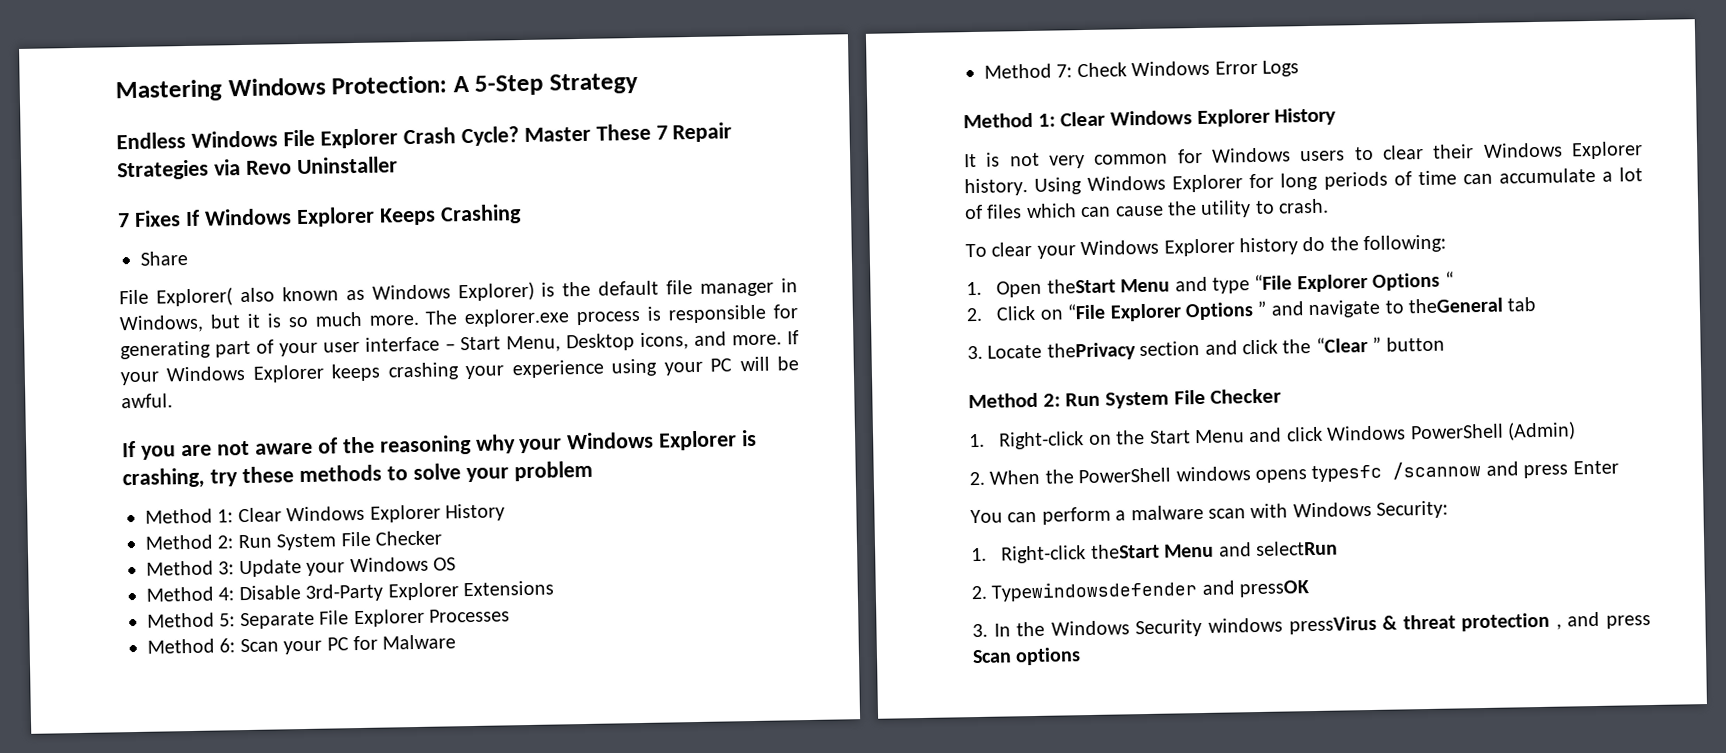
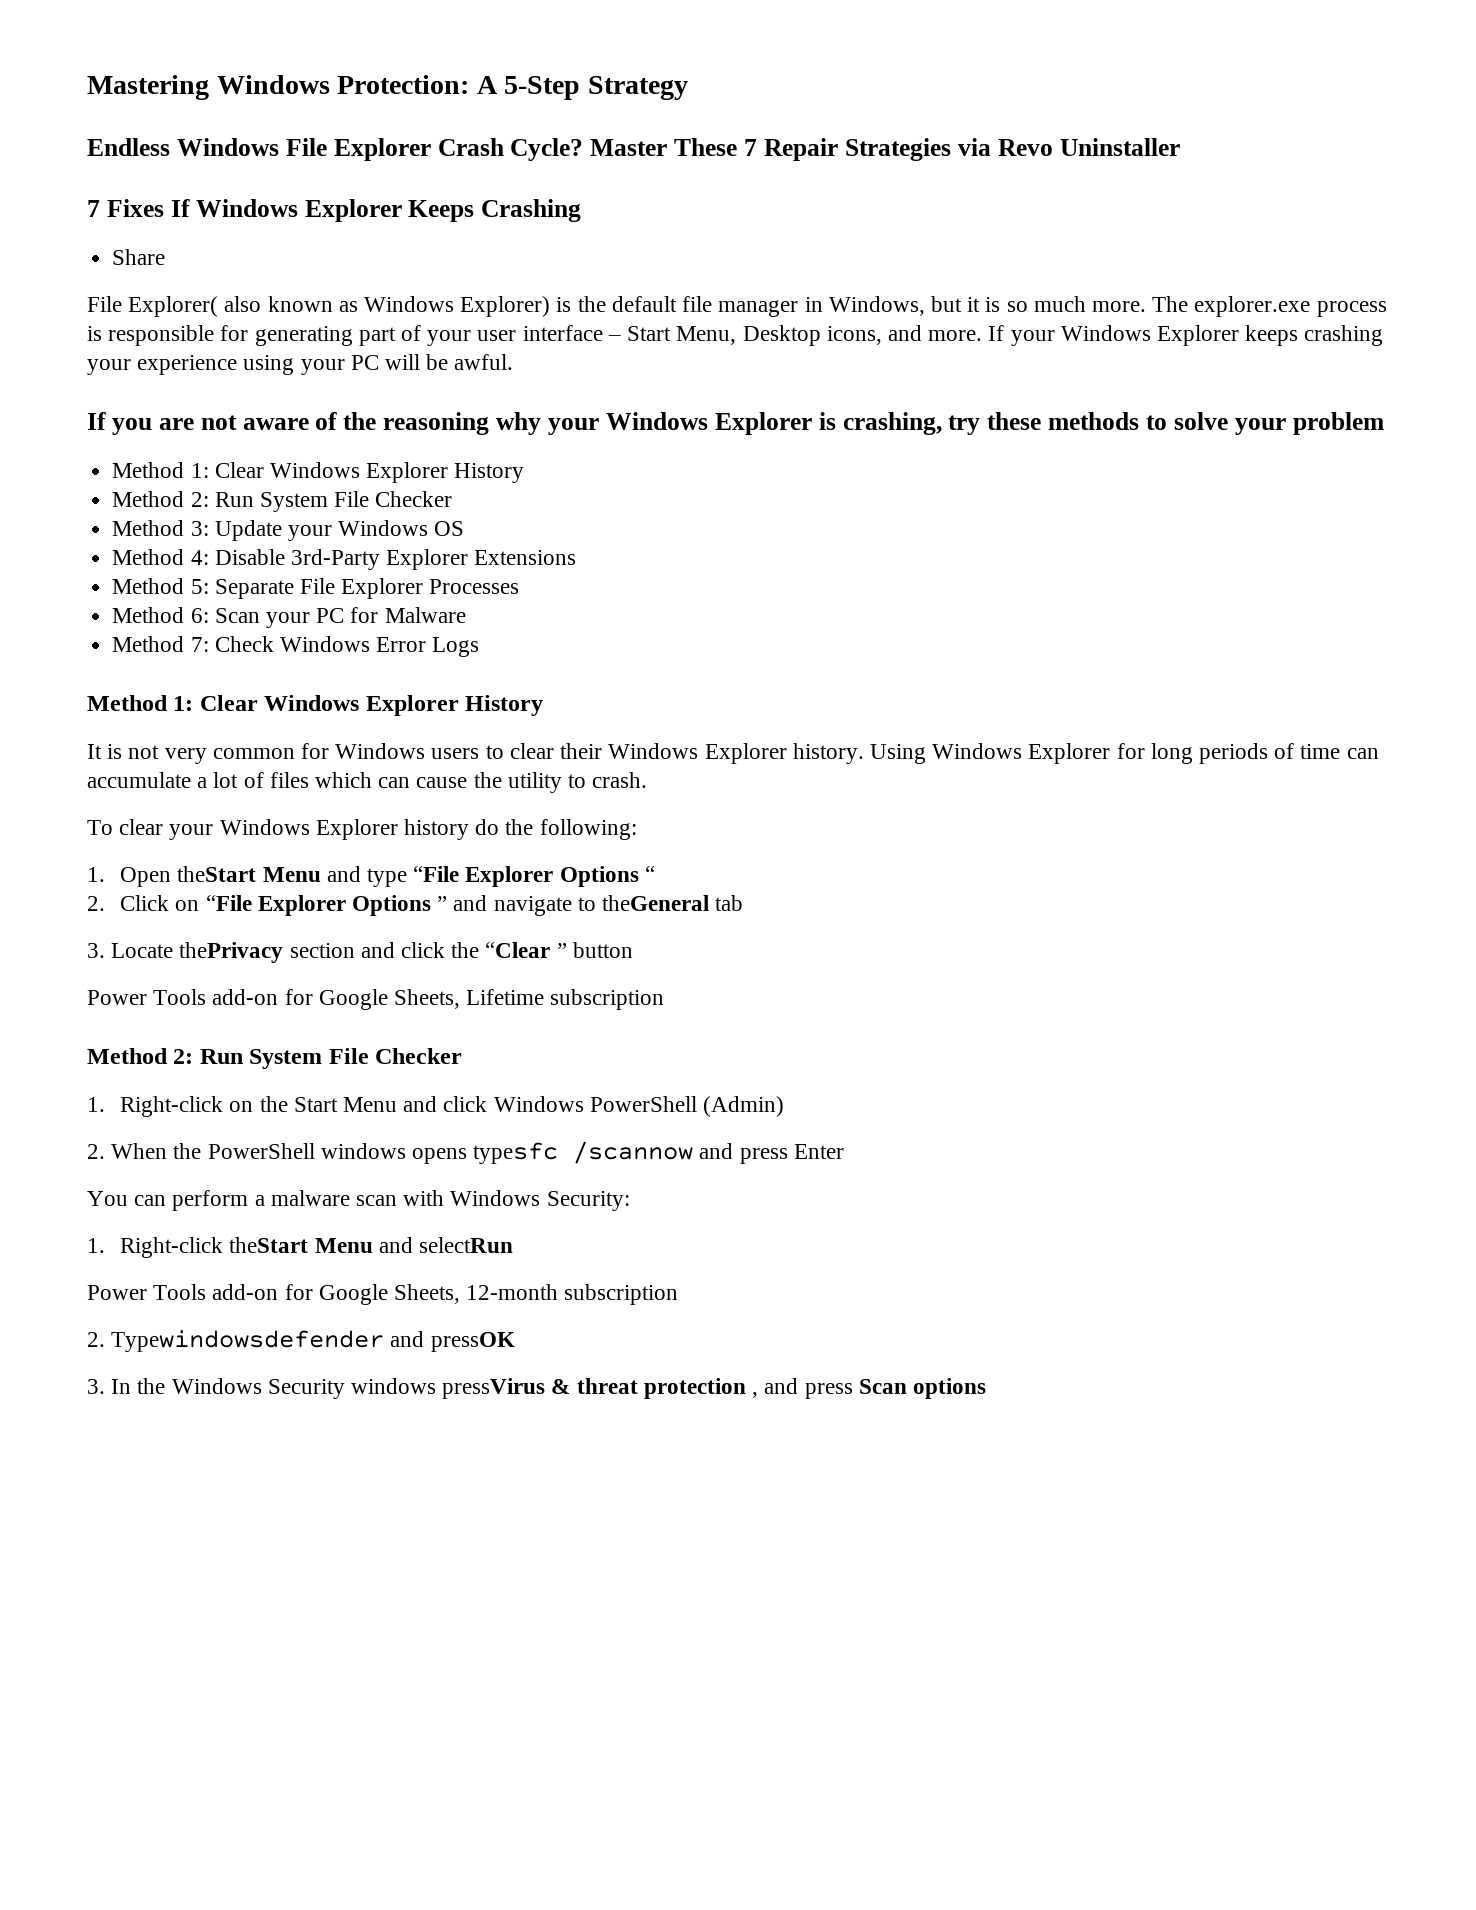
(1445, 344) none -> [87,989,665,1010] // Power Tools add-on for Google Sheets, Lifetime subscription
(1338, 548) none -> [87,1284,679,1305] // Power Tools add-on for Google Sheets, 12-month subscription

